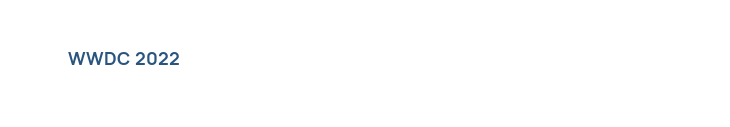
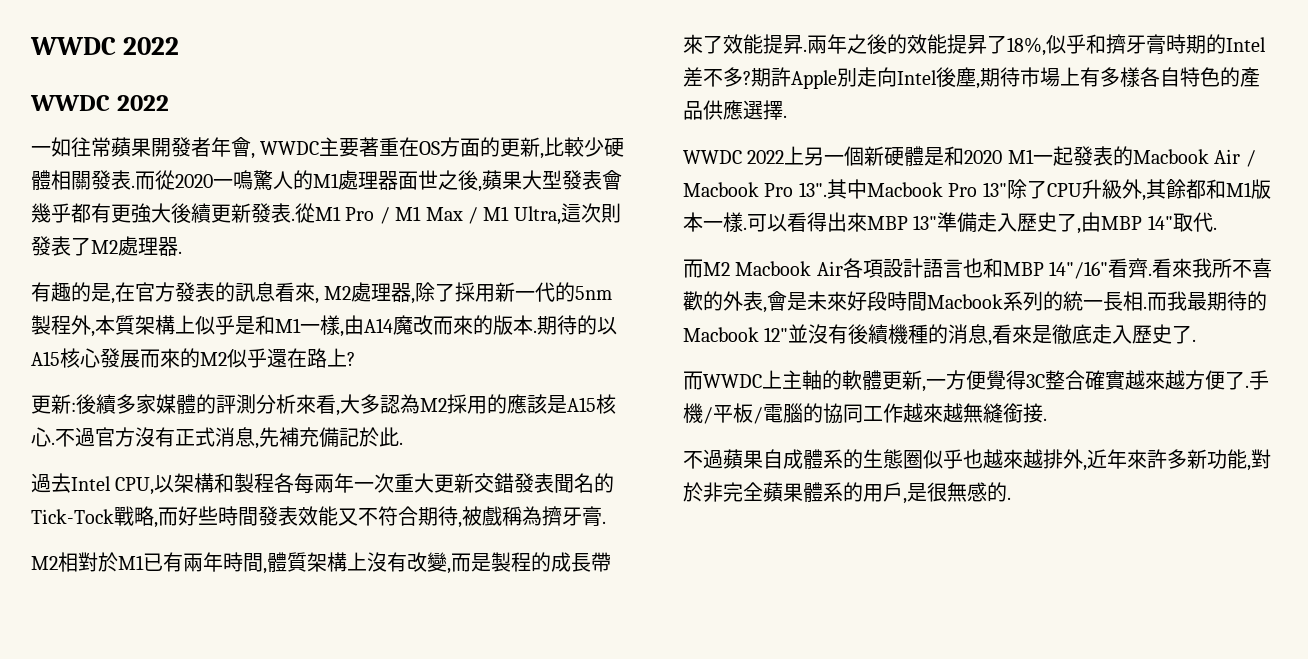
[68,52,180,65] WWDC 2022 -> [30,37,180,55] [30,95,169,111] [31,137,625,159] [31,170,622,192] [31,203,621,225] [31,236,182,256] [31,282,613,304] [31,315,617,337] [31,348,355,368] [31,394,616,416] [31,427,403,449] [31,473,615,495] [31,506,606,528] [31,552,611,574] [683,34,1266,56] [683,67,1260,89] [683,100,787,120] [683,146,1256,167] [683,179,1271,201] [683,212,1217,234] [683,258,1273,279] [683,291,1267,313] [683,324,1197,346] [683,370,1269,392] [683,403,1047,424] [683,449,1271,471] [683,482,1011,504] WWDC 2022 // WWDC 2022 // 一如往常蘋果開發者年會, WWDC主要著重在OS方面的更新,比較少硬體相關發表.而從2020一鳴驚人的M1處理器面世之後,蘋果大型發表會幾乎都有更強大後續更新發表.從M1 Pro / M1 Max / M1 Ultra,這次則發表了M2處理器. // 有趣的是,在官方發表的訊息看來, M2處理器,除了採用新一代的5nm製程外,本質架構上似乎是和M1一樣,由A14魔改而來的版本.期待的以A15核心發展而來的M2似乎還在路上? // 更新:後續多家媒體的評測分析來看,大多認為M2採用的應該是A15核心.不過官方沒有正式消息,先補充備記於此. // 過去Intel CPU,以架構和製程各每兩年一次重大更新交錯發表聞名的Tick-Tock戰略,而好些時間發表效能又不符合期待,被戲稱為擠牙膏. // M2相對於M1已有兩年時間,體質架構上沒有改變,而是製程的成長帶來了效能提昇.兩年之後的效能提昇了18%,似乎和擠牙膏時期的Intel差不多?期許Apple別走向Intel後塵,期待市場上有多樣各自特色的產品供應選擇. // WWDC 2022上另一個新硬體是和2020 M1一起發表的Macbook Air / Macbook Pro 13".其中Macbook Pro 13"除了CPU升級外,其餘都和M1版本一樣.可以看得出來MBP 13"準備走入歷史了,由MBP 14"取代. // 而M2 Macbook Air各項設計語言也和MBP 14"/16"看齊.看來我所不喜歡的外表,會是未來好段時間Macbook系列的統一長相.而我最期待的Macbook 12"並沒有後續機種的消息,看來是徹底走入歷史了. // 而WWDC上主軸的軟體更新,一方便覺得3C整合確實越來越方便了.手機/平板/電腦的協同工作越來越無縫銜接. // 不過蘋果自成體系的生態圈似乎也越來越排外,近年來許多新功能,對於非完全蘋果體系的用戶,是很無感的.

